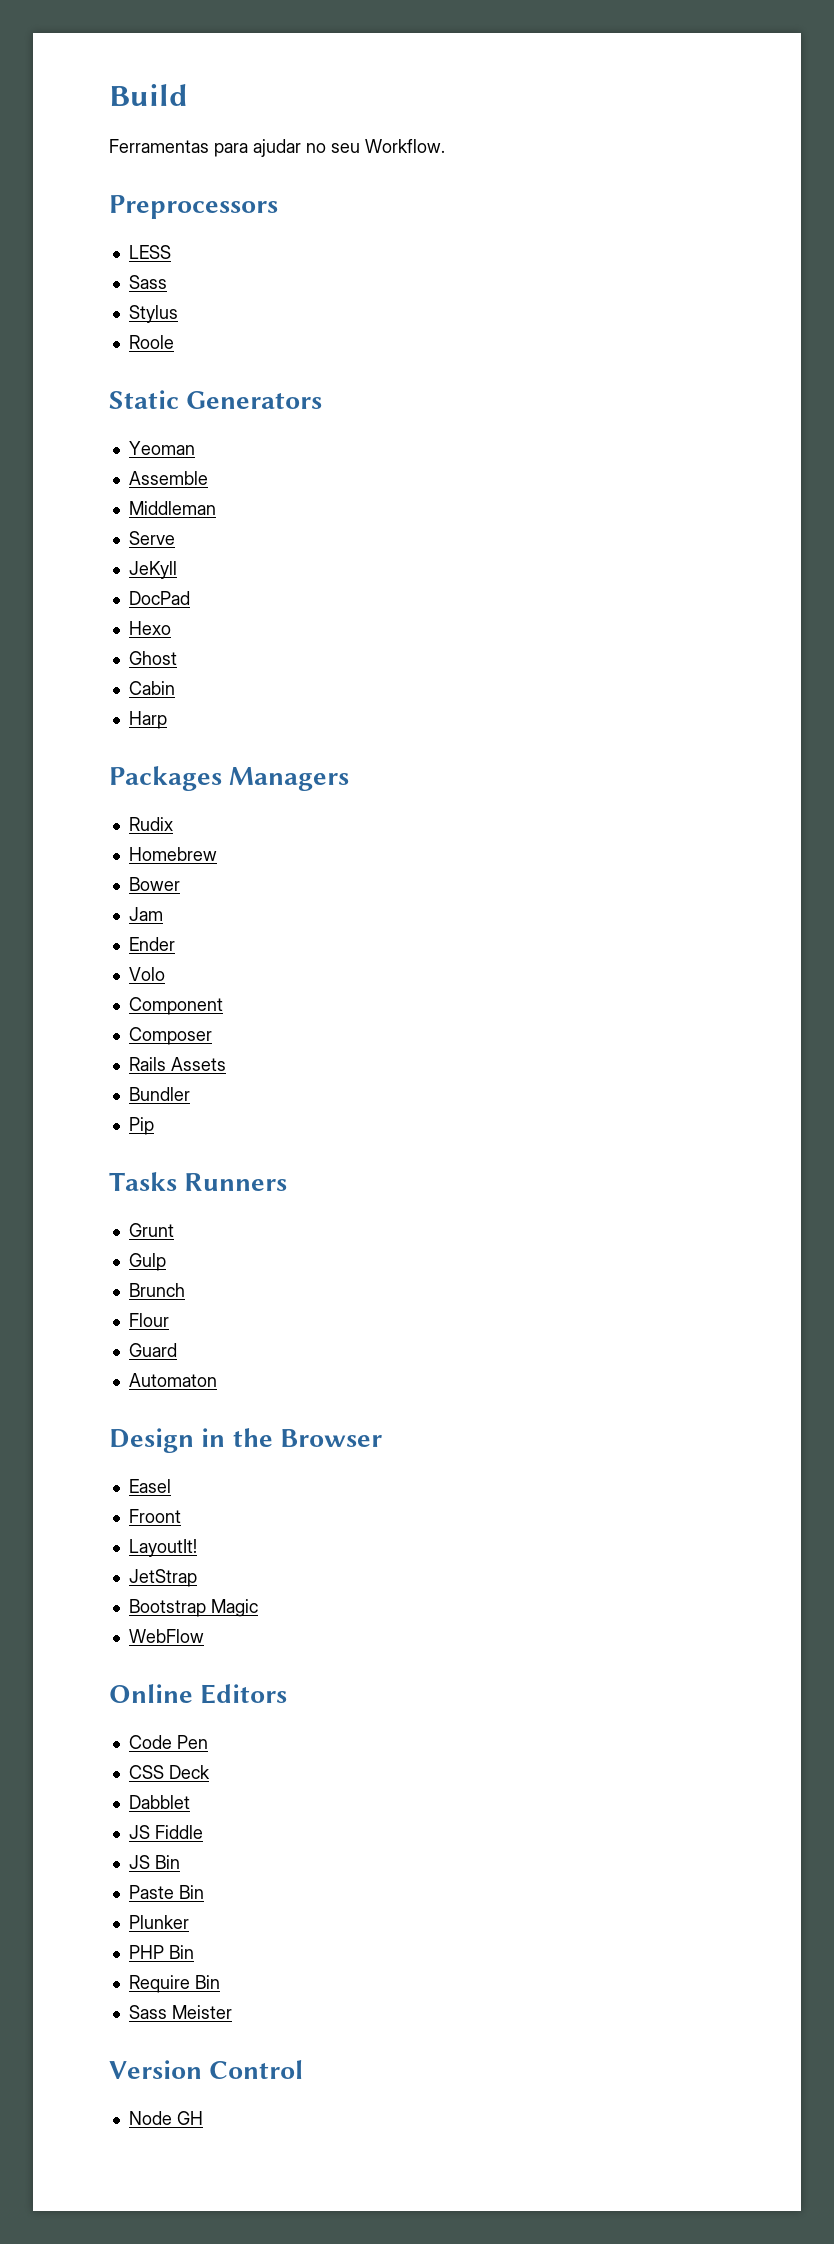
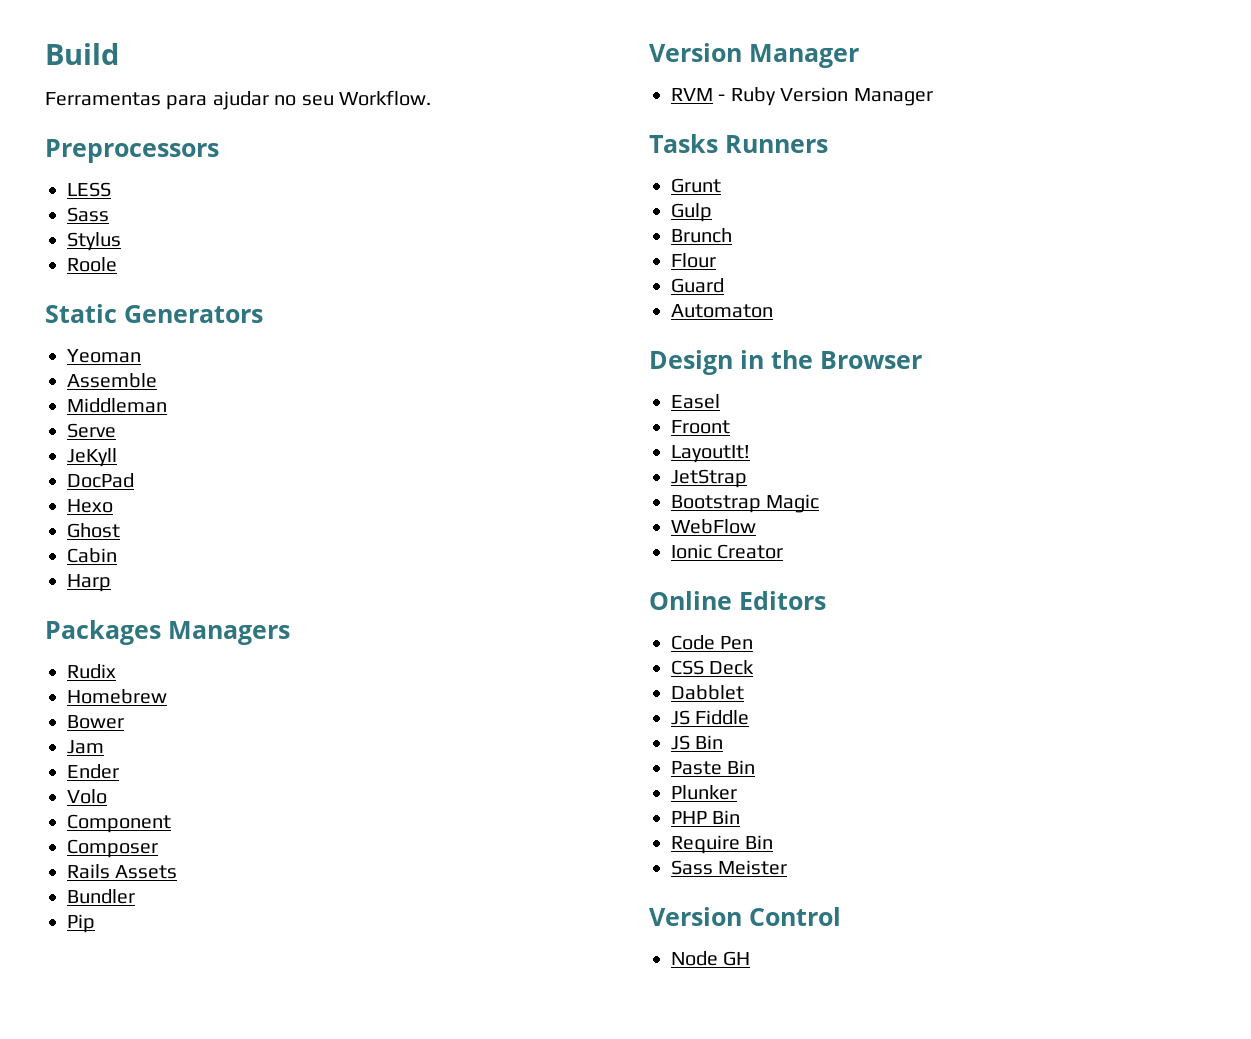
(154, 1126) none -> [649,43,859,68] [671,87,933,106] // Version Manager // RVM - Ruby Version Manager
(204, 1636) none -> [671,544,784,559] // Ionic Creator

